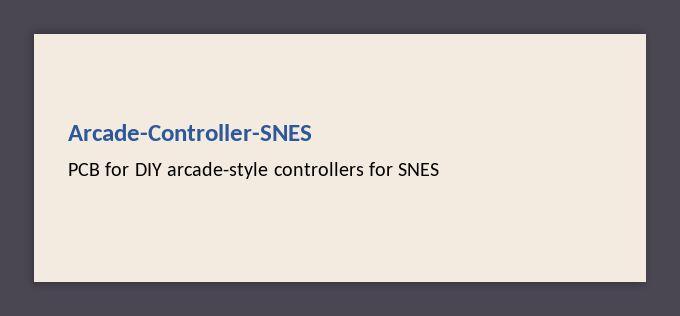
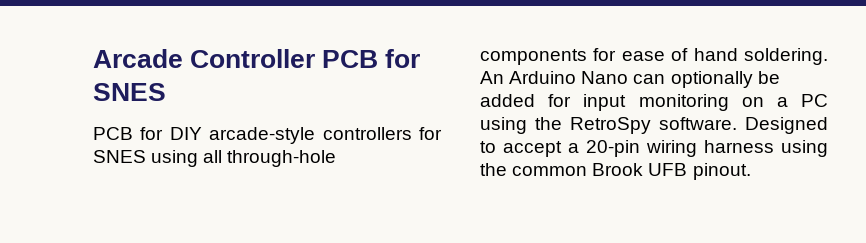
[68,124,312,141] Arcade-Controller-SNES -> [93,49,421,68] [93,83,166,101] Arcade Controller PCB for SNES
(440, 169) none -> [151,150,337,167] [480,48,828,65] [480,71,780,88] [480,94,828,111] [480,117,828,134] [480,140,828,157] [480,163,751,180] using all through-hole components for ease of hand soldering. An Arduino Nano can optionally be added for input monitoring on a PC using the RetroSpy software. Designed to accept a 20-pin wiring harness using the common Brook UFB pinout.

